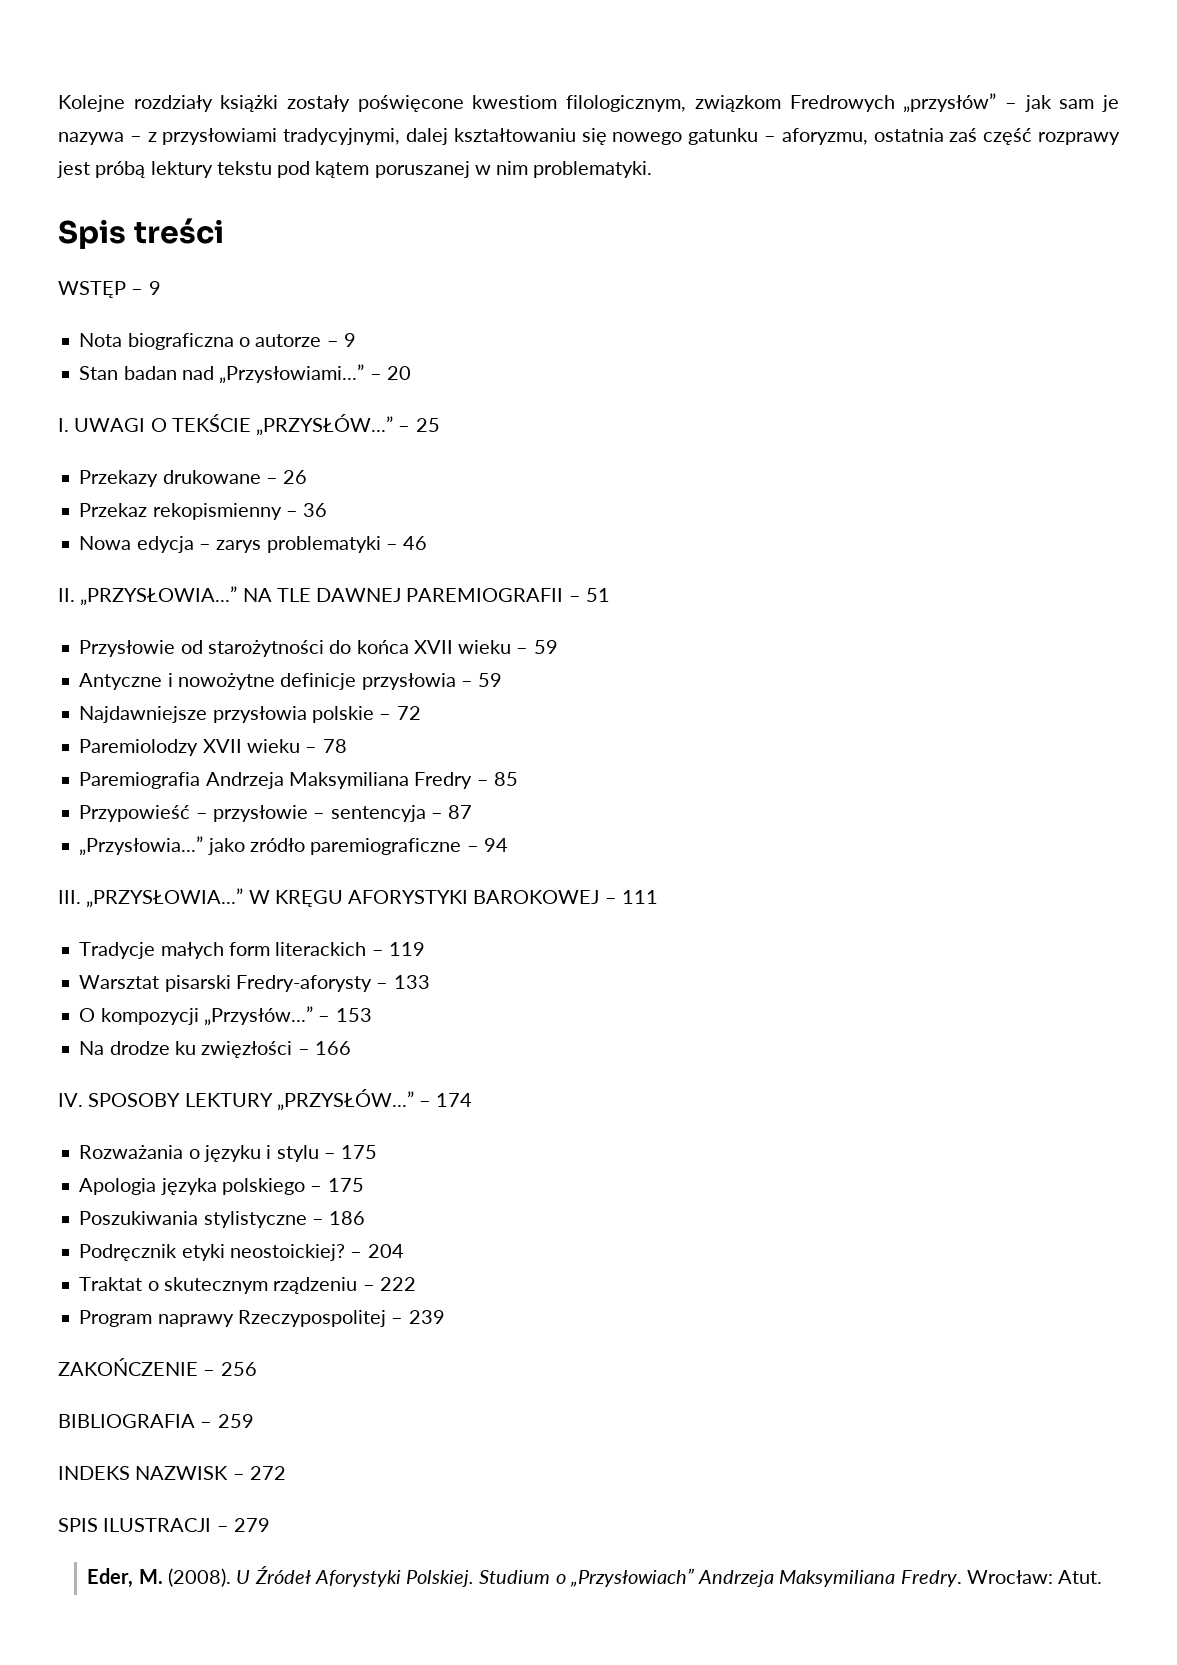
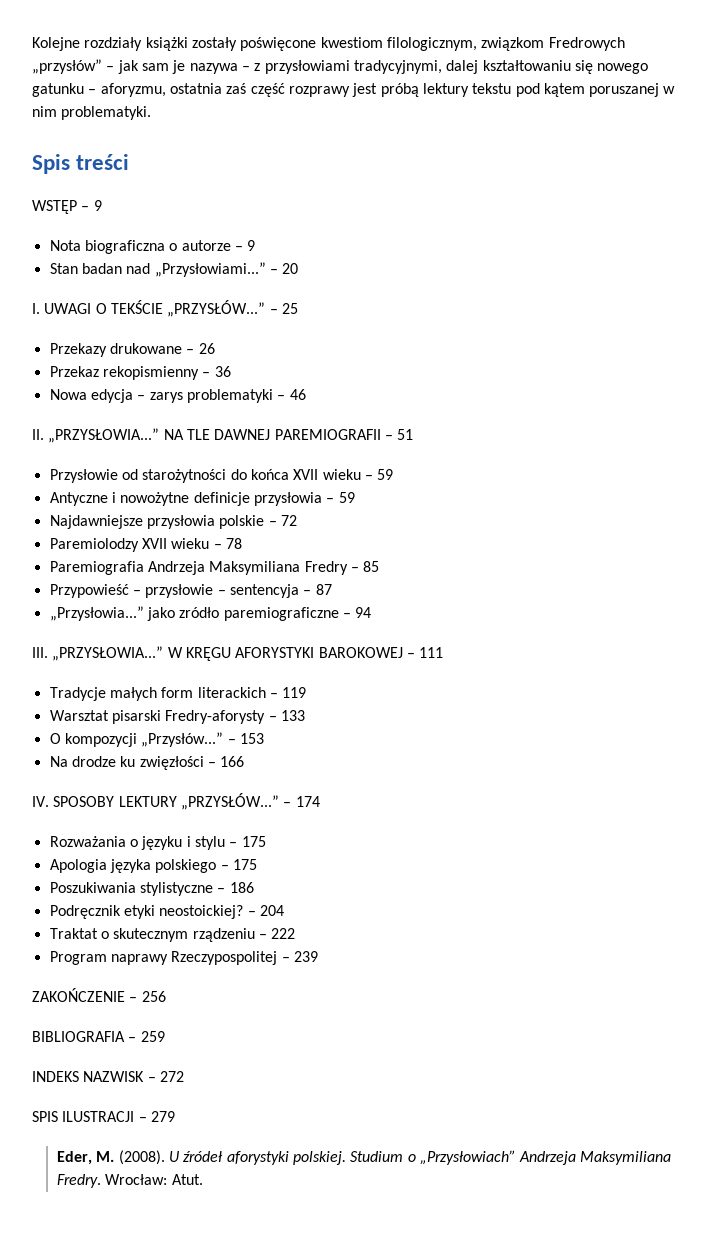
[254,1566,475,1587] Źródeł Aforystyki Polskiej. -> [183,1151,346,1165] źródeł aforystyki polskiej.

